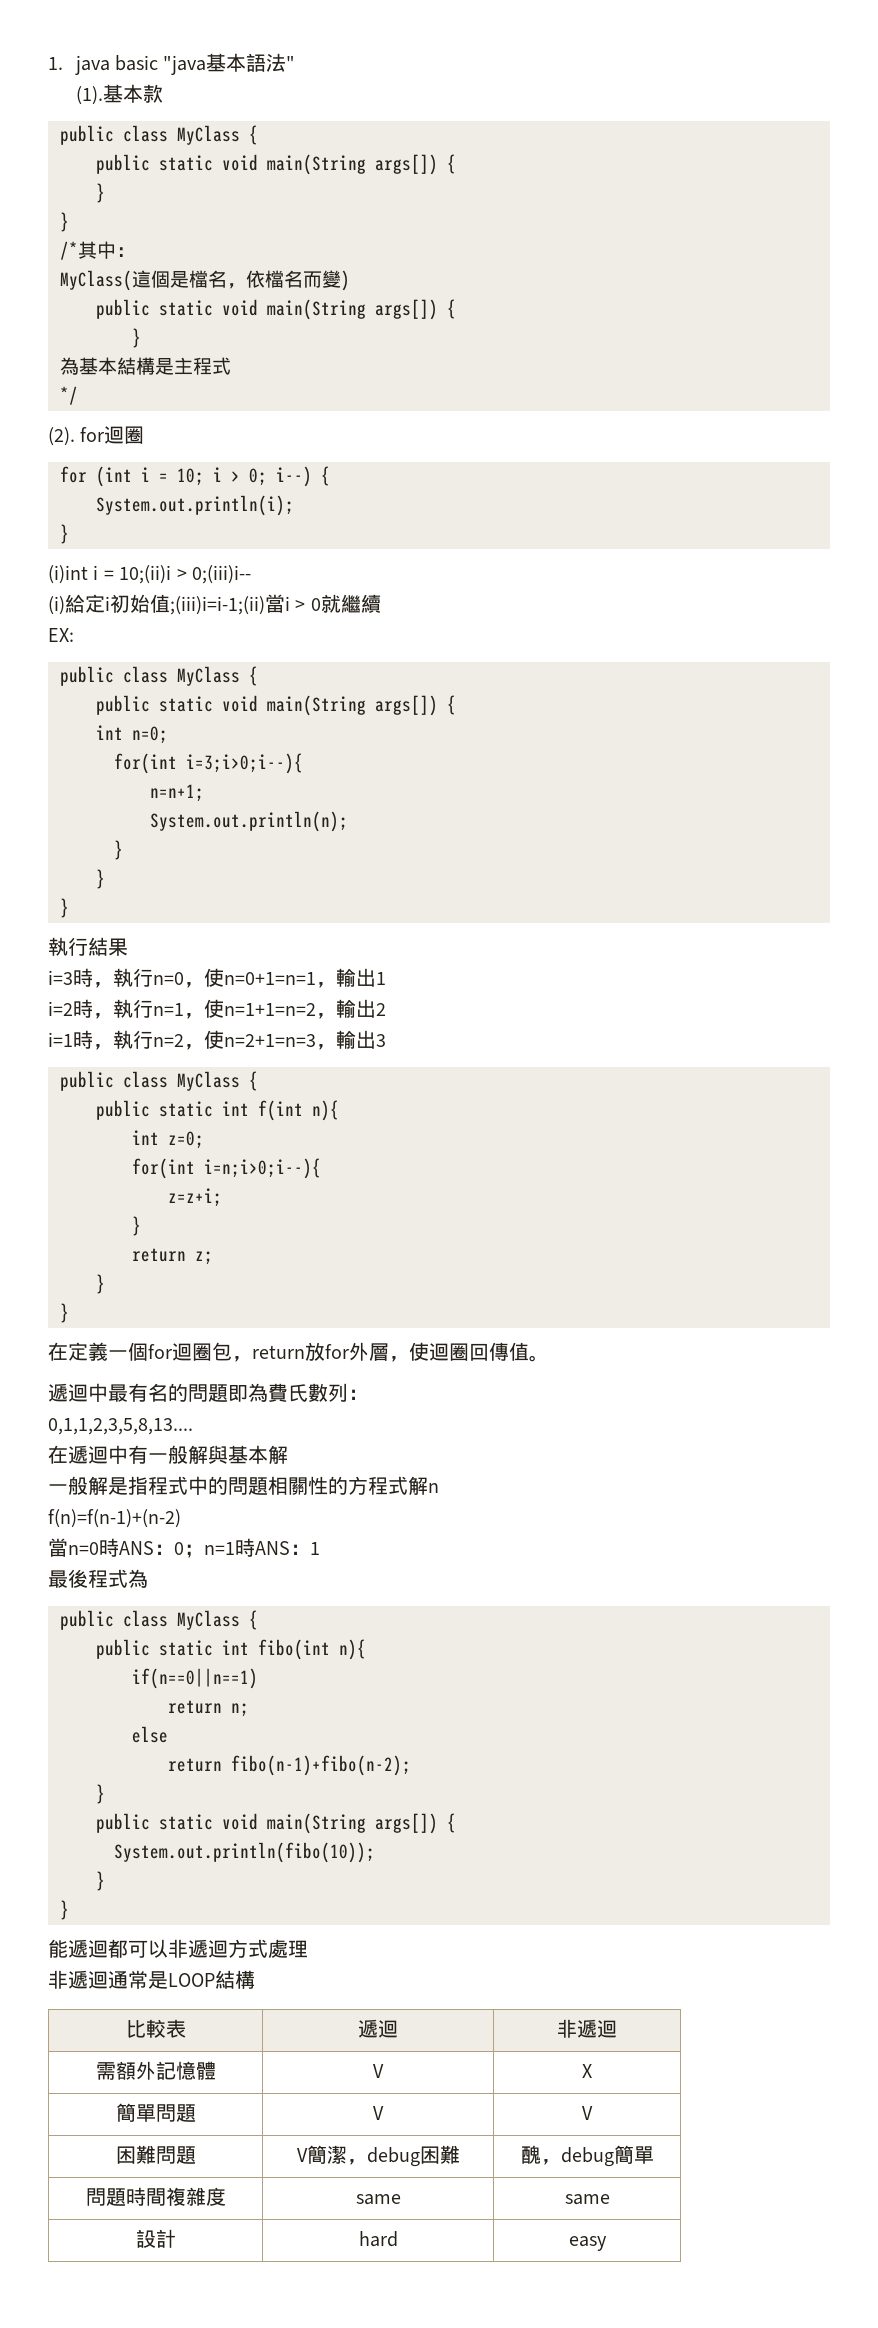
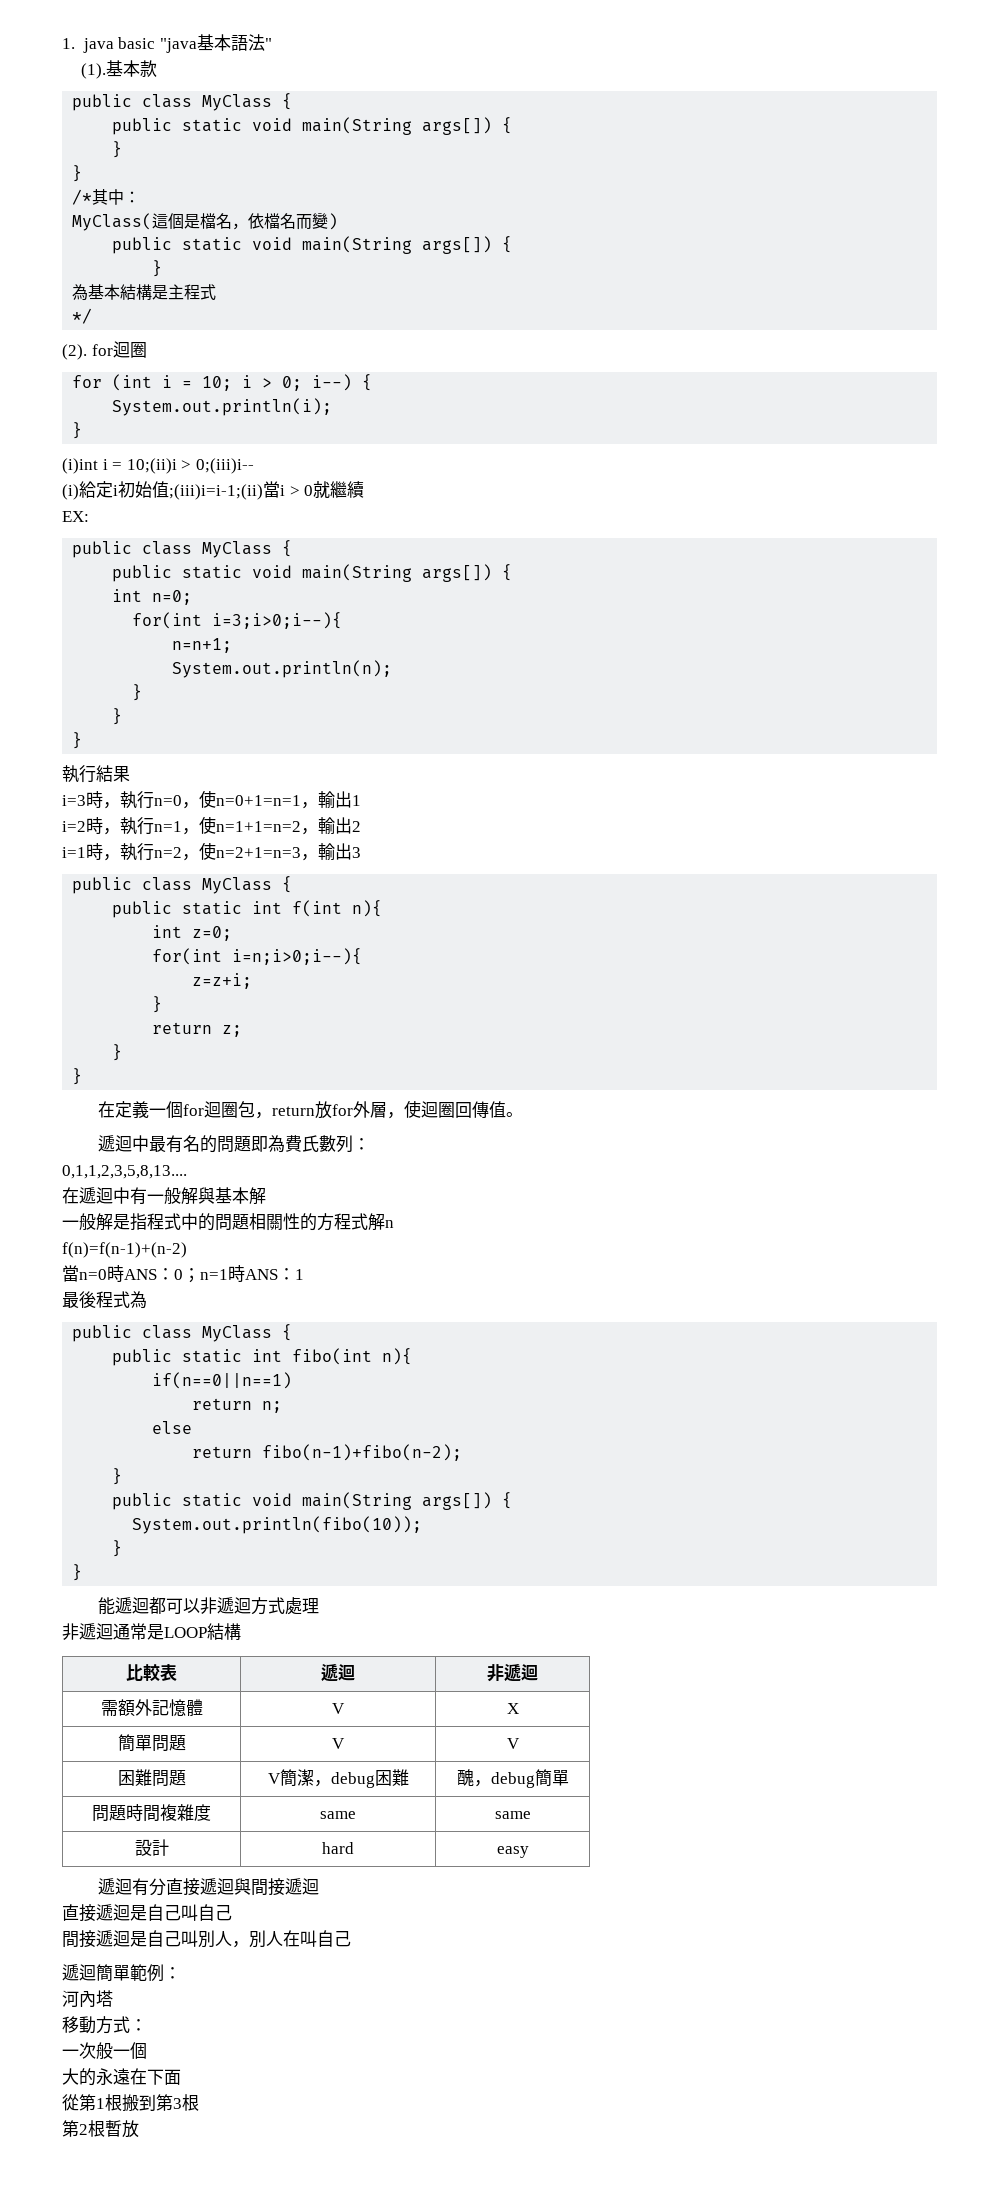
(607, 2243) none -> [97,1878,319,1896] [62,1904,232,1922] [62,1930,351,1948] [62,1964,181,1982] [62,1990,113,2008] [62,2016,147,2034] [62,2042,147,2059] [62,2068,181,2086] [62,2094,199,2112] [62,2120,139,2138] // 遞迴有分直接遞迴與間接遞迴 // 直接遞迴是自己叫自己 // 間接遞迴是自己叫別人，別人在叫自己 // 遞迴簡單範例： // 河內塔 // 移動方式： // 一次般一個 // 大的永遠在下面 // 從第1根搬到第3根 // 第2根暫放

